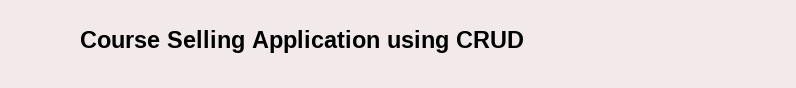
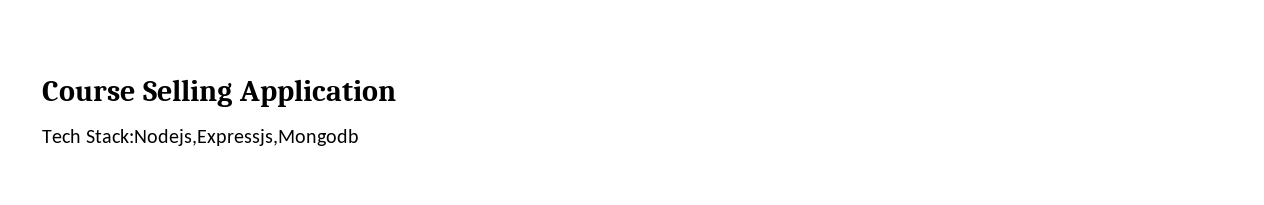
[387,30,524,53] using CRUD -> [42,129,360,146] // Tech Stack:Nodejs,Expressjs,Mongodb

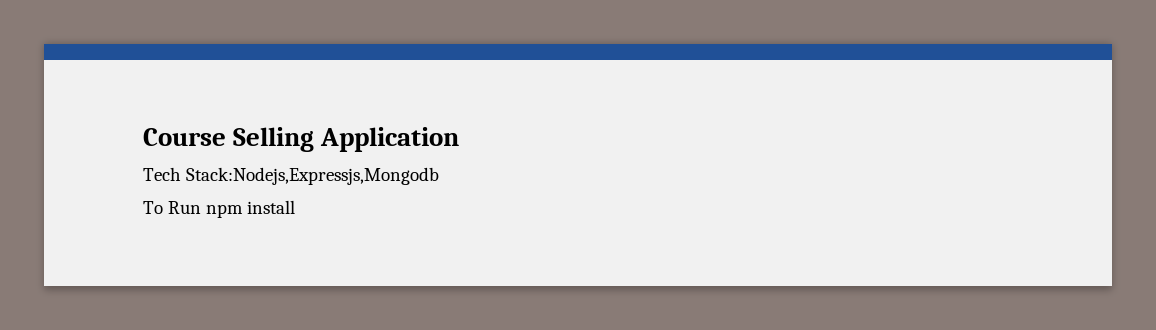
(360, 137) none -> [143,200,296,218] // To Run npm install

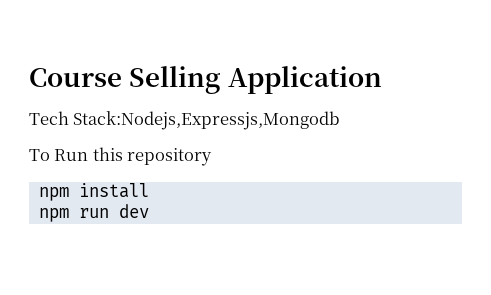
(202, 207) none -> [92,147,213,166] this repository //
(296, 207) none -> [38,204,149,222] // npm run dev

